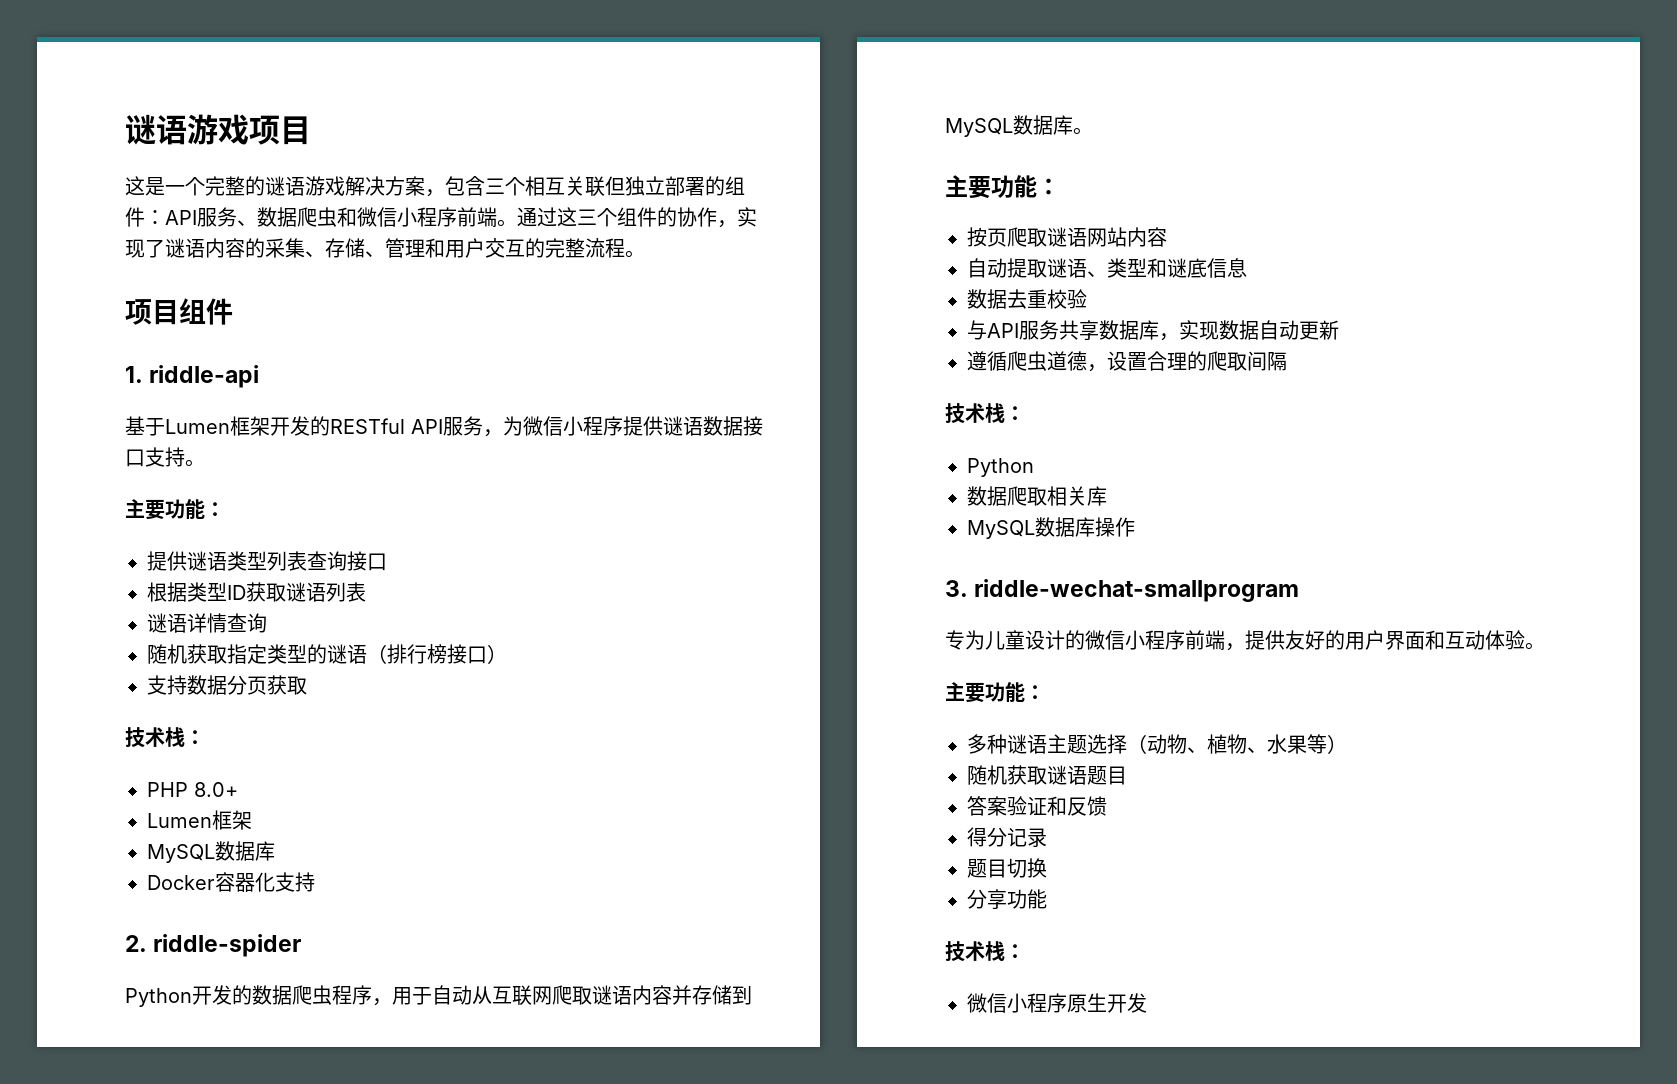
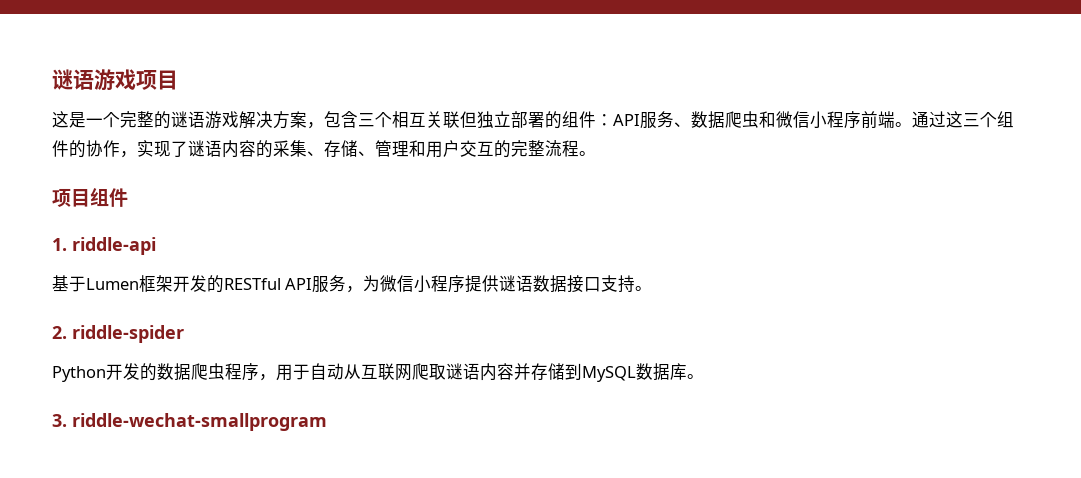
[125,499,225,520] [147,551,387,571] [147,582,366,602] [147,613,267,633] [147,644,507,664] [147,675,307,695] [125,727,205,748] [147,782,238,797] [147,810,252,830] [147,841,275,863] [147,872,315,892] // 主要功能： // 提供谜语类型列表查询接口 // 根据类型ID获取谜语列表 // 谜语详情查询 // 随机获取指定类型的谜语（排行榜接口） // 支持数据分页获取 // 技术栈： // PHP 8.0+ // Lumen框架 // MySQL数据库 // Docker容器化支持 -> (653, 288) none
[945,175,1060,199] [967,227,1167,247] [967,258,1247,278] [967,289,1087,309] [967,320,1339,341] [967,351,1287,372] [945,403,1025,424] [967,458,1034,477] [967,486,1107,506] [967,517,1135,539] [945,579,1300,602] [945,630,1545,651] [945,682,1045,703] [967,734,1347,754] [967,765,1127,785] [967,796,1107,816] [967,827,1047,847] [967,858,1047,878] [967,889,1047,910] [945,941,1025,962] [967,993,1147,1013] 主要功能： // 按页爬取谜语网站内容 // 自动提取谜语、类型和谜底信息 // 数据去重校验 // 与API服务共享数据库，实现数据自动更新 // 遵循爬虫道德，设置合理的爬取间隔 // 技术栈： // Python // 数据爬取相关库 // MySQL数据库操作 // 3. riddle-wechat-smallprogram // 专为儿童设计的微信小程序前端，提供友好的用户界面和互动体验。 // 主要功能： // 多种谜语主题选择（动物、植物、水果等） // 随机获取谜语题目 // 答案验证和反馈 // 得分记录 // 题目切换 // 分享功能 // 技术栈： // 微信小程序原生开发 -> [52,413,327,431] 3. riddle-wechat-smallprogram

